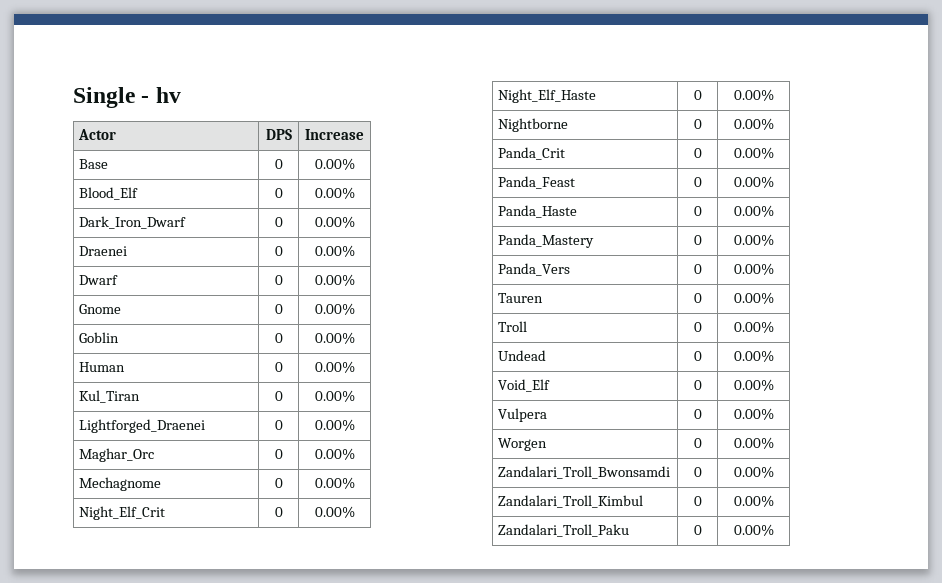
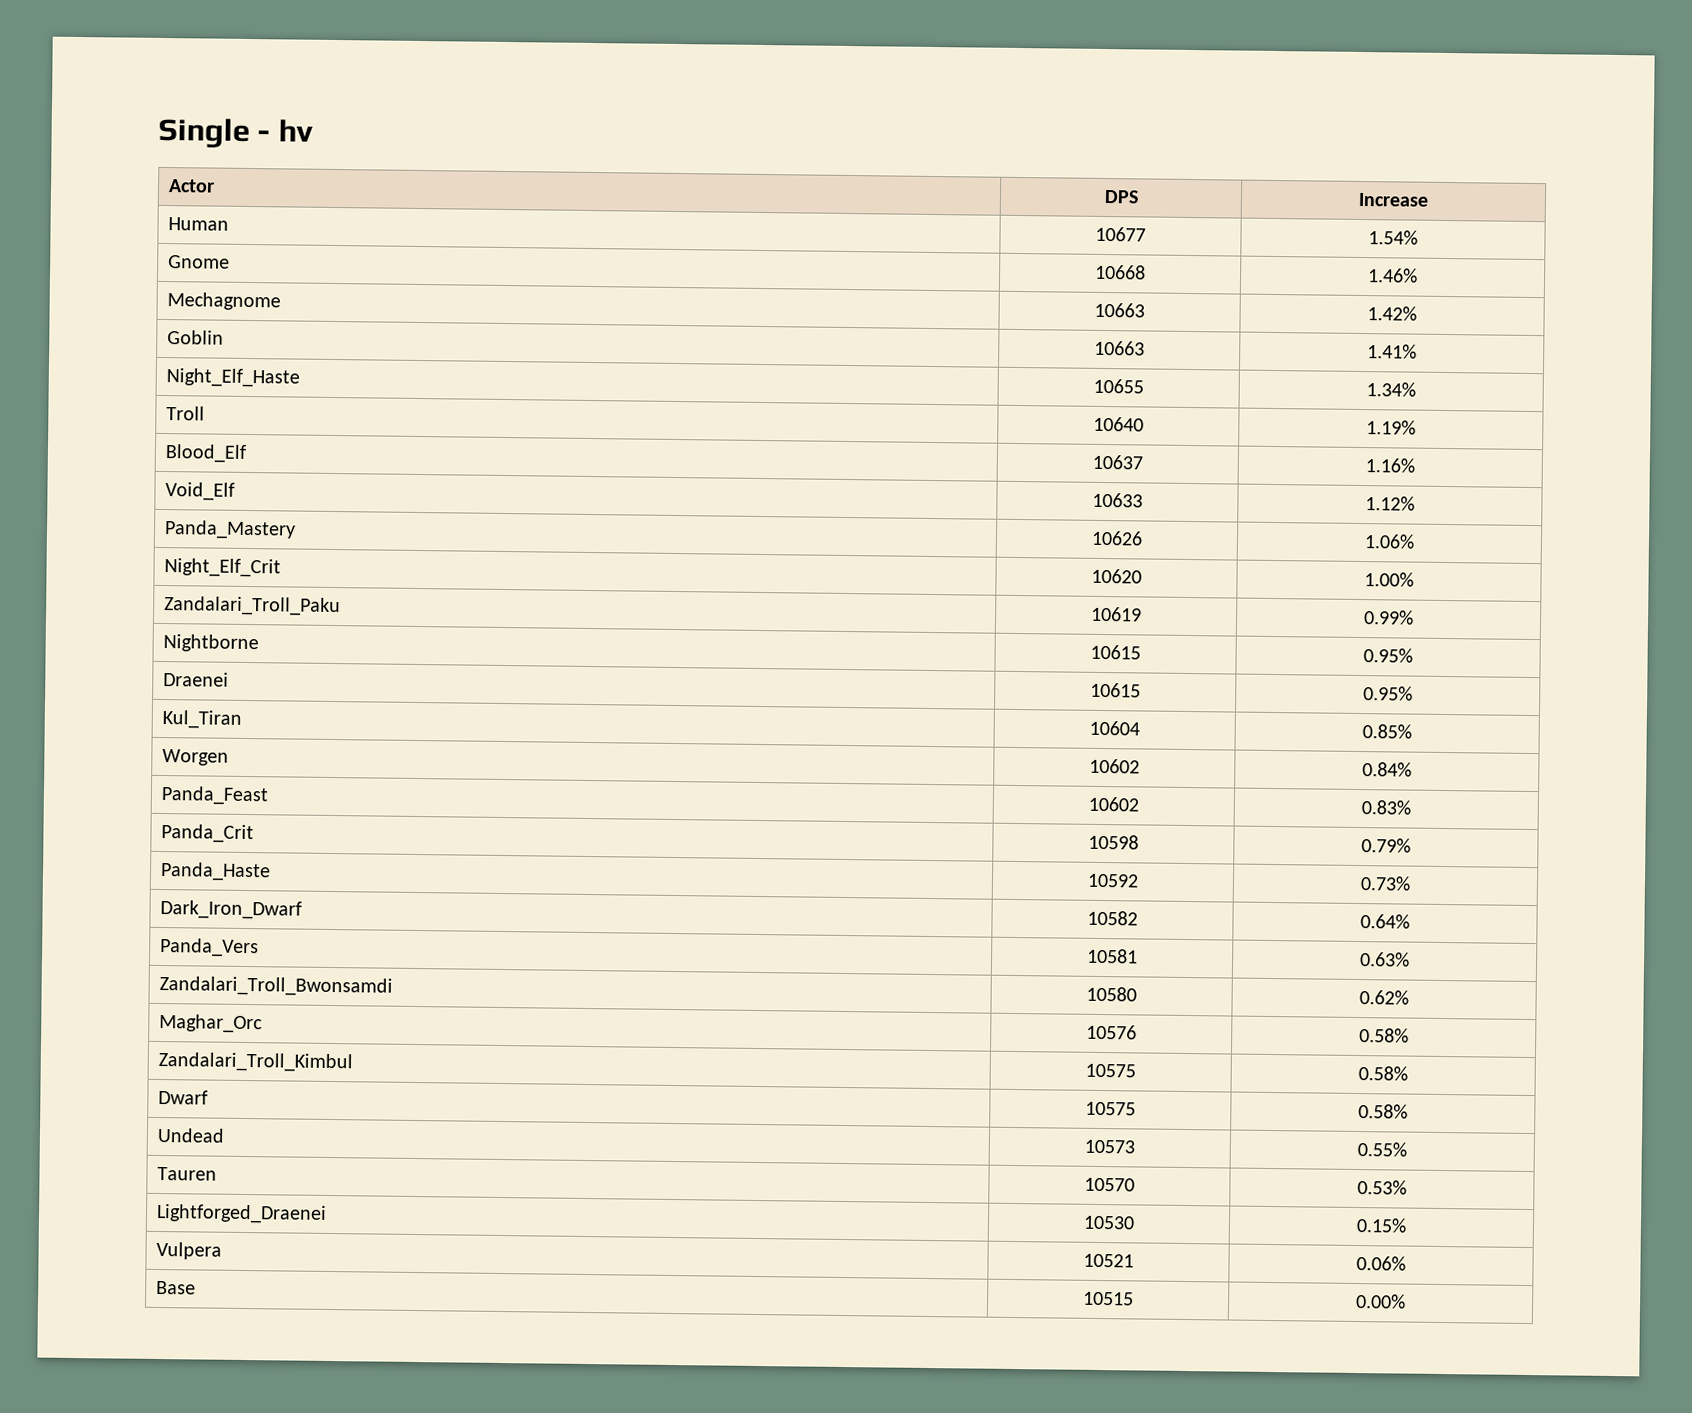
[79,159,109,169] [274,159,283,169] [314,158,355,170] [79,187,139,200] [274,188,283,198] [314,187,355,199] [79,216,187,229] [274,217,283,227] [314,216,355,228] [79,246,128,256] [274,246,283,256] [314,245,355,257] [79,275,119,285] [274,275,283,285] [314,274,355,286] [79,304,122,314] [274,304,283,314] [314,303,355,315] [79,332,120,343] [274,333,283,343] [314,332,355,344] [79,362,126,372] [274,362,283,372] [314,361,355,373] [79,390,141,403] [274,391,283,401] [314,390,355,402] [79,419,206,433] [274,420,283,430] [314,419,355,431] [79,448,155,462] [274,449,283,459] [314,448,355,460] [79,477,162,491] [274,478,283,488] [314,477,355,489] [79,506,166,520] [274,507,283,517] [314,506,355,518] [498,89,597,103] [693,90,702,100] [733,89,774,101] [498,118,569,132] [693,119,702,129] [733,118,774,130] [498,147,566,160] [693,148,702,158] [733,147,774,159] [498,176,576,189] [693,177,702,187] [733,176,774,188] [498,205,578,218] [693,206,702,216] [733,205,774,217] [498,234,595,248] [693,235,702,245] [733,234,774,246] [498,263,571,276] [693,264,702,274] [733,263,774,275] [498,293,544,303] [693,293,702,303] [733,292,774,304] [498,321,528,332] [693,322,702,332] [733,321,774,333] [498,350,547,361] [693,351,702,361] [733,350,774,362] [498,379,551,392] [693,380,702,390] [733,379,774,391] [498,408,548,422] [693,409,702,419] [733,408,774,420] [498,438,548,451] [693,438,702,448] [733,437,774,449] [498,466,671,479] [693,467,702,477] [733,466,774,478] [498,495,644,508] [693,496,702,506] [733,495,774,507] [498,524,630,537] [693,525,702,535] Base | 0 | 0.00% // Blood_Elf | 0 | 0.00% // Dark_Iron_Dwarf | 0 | 0.00% // Draenei | 0 | 0.00% // Dwarf | 0 | 0.00% // Gnome | 0 | 0.00% // Goblin | 0 | 0.00% // Human | 0 | 0.00% // Kul_Tiran | 0 | 0.00% // Lightforged_Draenei | 0 | 0.00% // Maghar_Orc | 0 | 0.00% // Mechagnome | 0 | 0.00% // Night_Elf_Crit | 0 | 0.00% // Night_Elf_Haste | 0 | 0.00% // Nightborne | 0 | 0.00% // Panda_Crit | 0 | 0.00% // Panda_Feast | 0 | 0.00% // Panda_Haste | 0 | 0.00% // Panda_Mastery | 0 | 0.00% // Panda_Vers | 0 | 0.00% // Tauren | 0 | 0.00% // Troll | 0 | 0.00% // Undead | 0 | 0.00% // Void_Elf | 0 | 0.00% // Vulpera | 0 | 0.00% // Worgen | 0 | 0.00% // Zandalari_Troll_Bwonsamdi | 0 | 0.00% // Zandalari_Troll_Kimbul | 0 | 0.00% // Zandalari_Troll_Paku | 0 -> [168,217,230,231] [1095,226,1146,242] [1368,230,1418,245] [168,255,231,269] [1095,264,1146,280] [1367,268,1418,283] [167,292,282,311] [1094,302,1145,318] [1367,306,1417,321] [167,330,225,345] [1094,340,1145,356] [1367,344,1417,359] [166,368,301,388] [1093,378,1144,394] [1366,382,1416,397] [166,406,206,421] [1093,416,1144,432] [1366,420,1416,435] [165,444,248,463] [1092,454,1143,470] [1365,458,1415,473] [165,482,236,501] [1092,492,1143,508] [1365,496,1415,511] [164,520,297,540] [1091,530,1143,546] [1364,534,1415,549] [164,558,282,578] [1091,568,1142,584] [1364,572,1414,587] [164,596,342,617] [1091,606,1142,622] [1363,610,1414,625] [163,634,260,653] [1090,644,1141,660] [1363,648,1413,663] [163,672,230,687] [1090,682,1141,698] [1363,686,1413,701] [162,710,243,729] [1089,720,1140,736] [1362,724,1412,739] [162,749,230,766] [1089,758,1140,774] [1362,762,1412,777] [161,786,270,806] [1088,796,1139,812] [1361,800,1411,815] [161,824,255,844] [1088,834,1139,850] [1361,838,1411,853] [160,862,272,882] [1087,873,1139,888] [1360,876,1411,891] [160,899,303,920] [1087,910,1138,926] [1360,914,1410,929] [160,937,260,958] [1087,948,1138,964] [1360,952,1410,967] [159,975,394,997] [1086,986,1137,1002] [1359,990,1409,1005] [159,1013,264,1034] [1086,1024,1137,1040] [1359,1028,1409,1043] [158,1051,354,1073] [1085,1063,1136,1078] [1358,1066,1408,1081] [158,1089,209,1105] [1085,1101,1136,1116] [1358,1104,1408,1119] [157,1127,226,1143] [1084,1139,1135,1154] [1357,1142,1407,1157] [157,1166,218,1181] [1084,1177,1135,1192] [1357,1180,1407,1195] [156,1203,328,1224] [1083,1215,1135,1230] [1356,1218,1407,1233] [156,1241,223,1260] [1083,1253,1134,1268] [1356,1256,1406,1271] [156,1280,197,1295] [1083,1291,1134,1306] Human | 10677 | 1.54% // Gnome | 10668 | 1.46% // Mechagnome | 10663 | 1.42% // Goblin | 10663 | 1.41% // Night_Elf_Haste | 10655 | 1.34% // Troll | 10640 | 1.19% // Blood_Elf | 10637 | 1.16% // Void_Elf | 10633 | 1.12% // Panda_Mastery | 10626 | 1.06% // Night_Elf_Crit | 10620 | 1.00% // Zandalari_Troll_Paku | 10619 | 0.99% // Nightborne | 10615 | 0.95% // Draenei | 10615 | 0.95% // Kul_Tiran | 10604 | 0.85% // Worgen | 10602 | 0.84% // Panda_Feast | 10602 | 0.83% // Panda_Crit | 10598 | 0.79% // Panda_Haste | 10592 | 0.73% // Dark_Iron_Dwarf | 10582 | 0.64% // Panda_Vers | 10581 | 0.63% // Zandalari_Troll_Bwonsamdi | 10580 | 0.62% // Maghar_Orc | 10576 | 0.58% // Zandalari_Troll_Kimbul | 10575 | 0.58% // Dwarf | 10575 | 0.58% // Undead | 10573 | 0.55% // Tauren | 10570 | 0.53% // Lightforged_Draenei | 10530 | 0.15% // Vulpera | 10521 | 0.06% // Base | 10515

